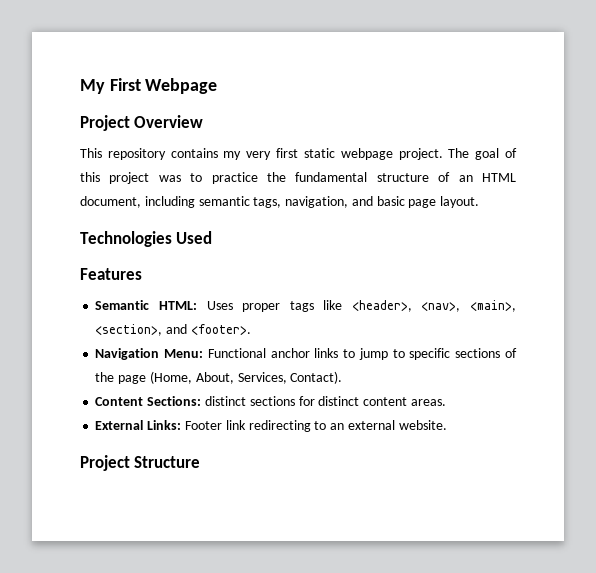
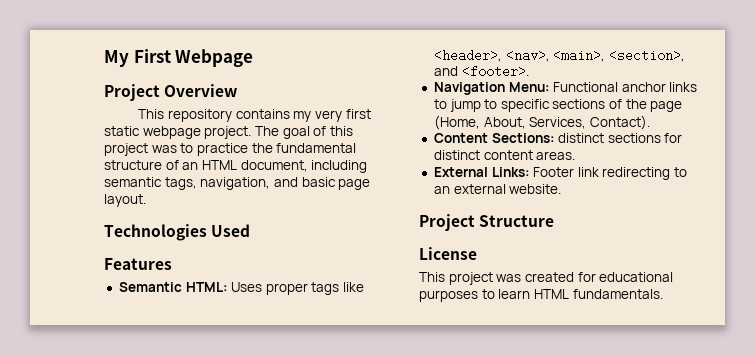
(201, 462) none -> [419,247,477,260] [419,272,674,285] [419,289,663,302] // License // This project was created for educational purposes to learn HTML fundamentals.

